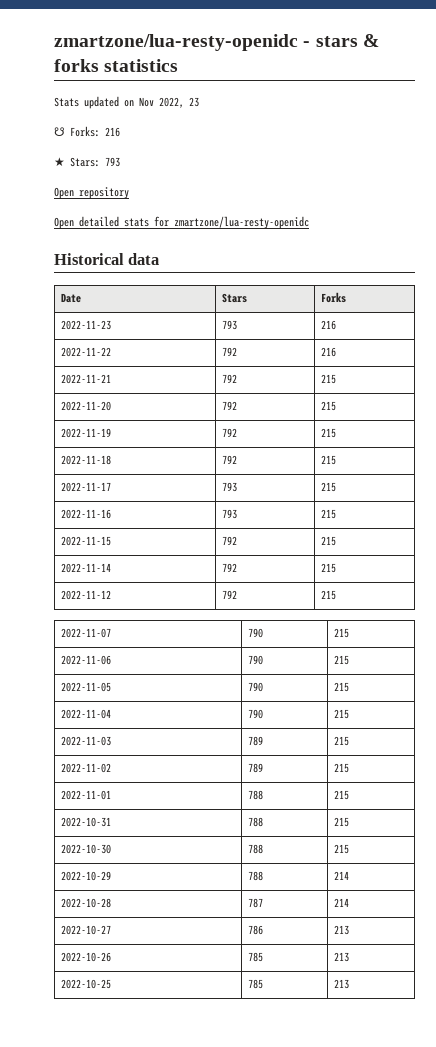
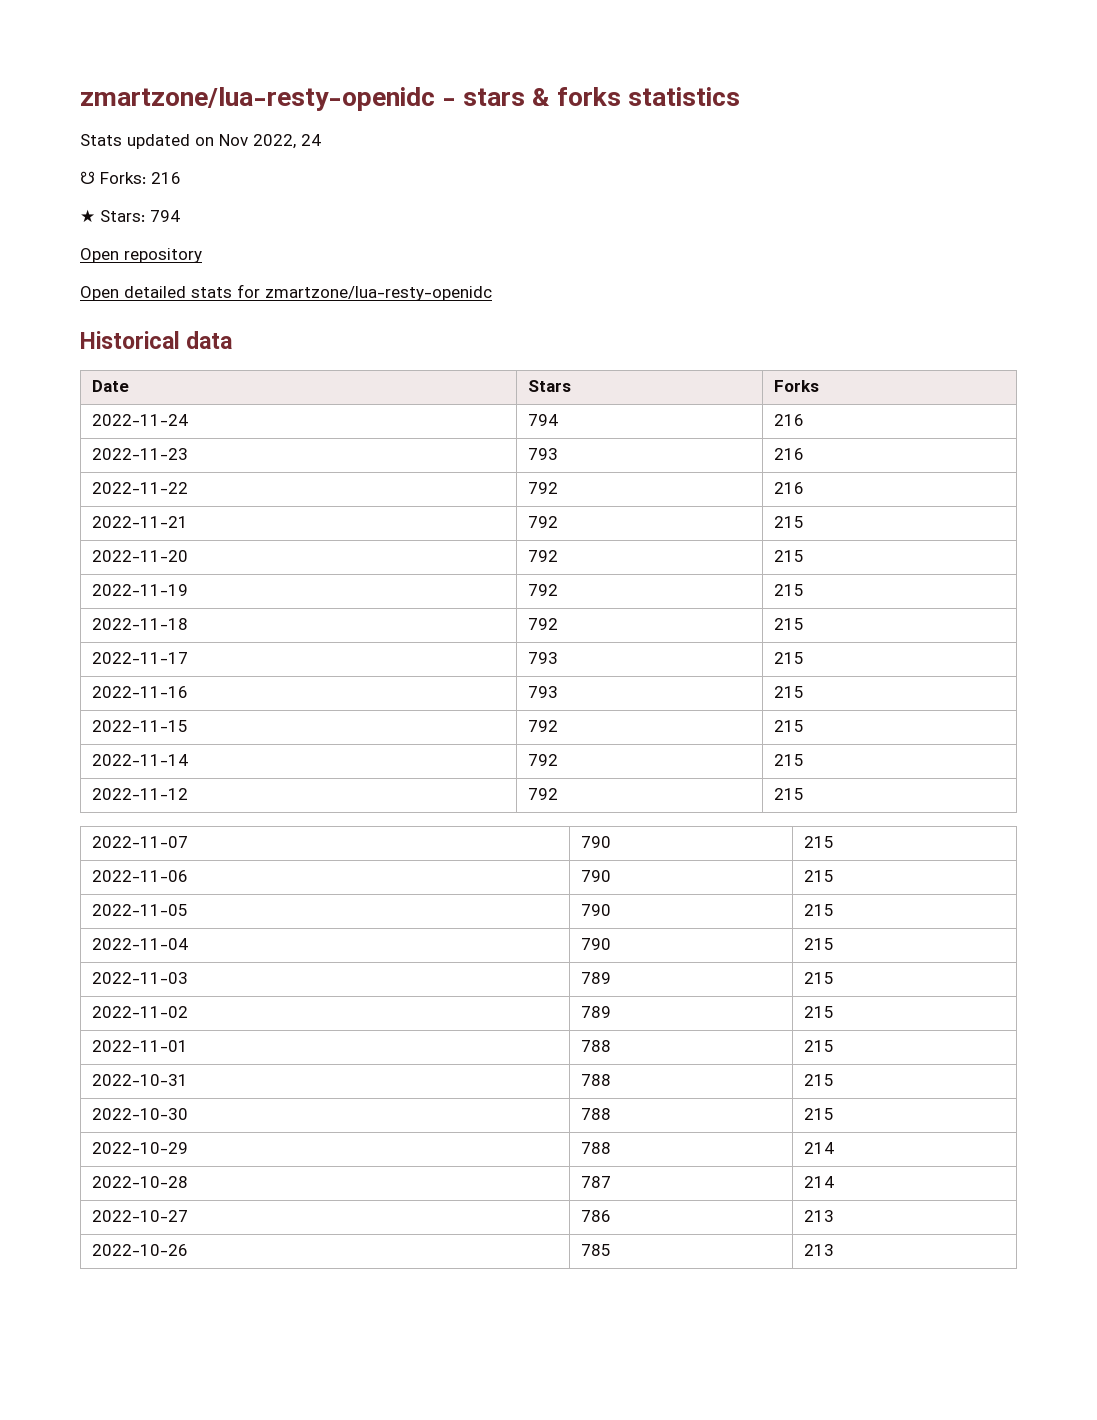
[189,97,199,107] 23 -> [301,134,321,146] 24
[105,157,120,167] 793 -> [150,210,180,222] 794
(347, 297) none -> [92,414,189,426] [528,414,559,426] [774,414,805,426] // 2022-11-24 | 794 | 216
[61,979,112,989] [248,979,264,989] [334,979,350,989] // 2022-10-25 | 785 | 213 -> (835, 1250) none

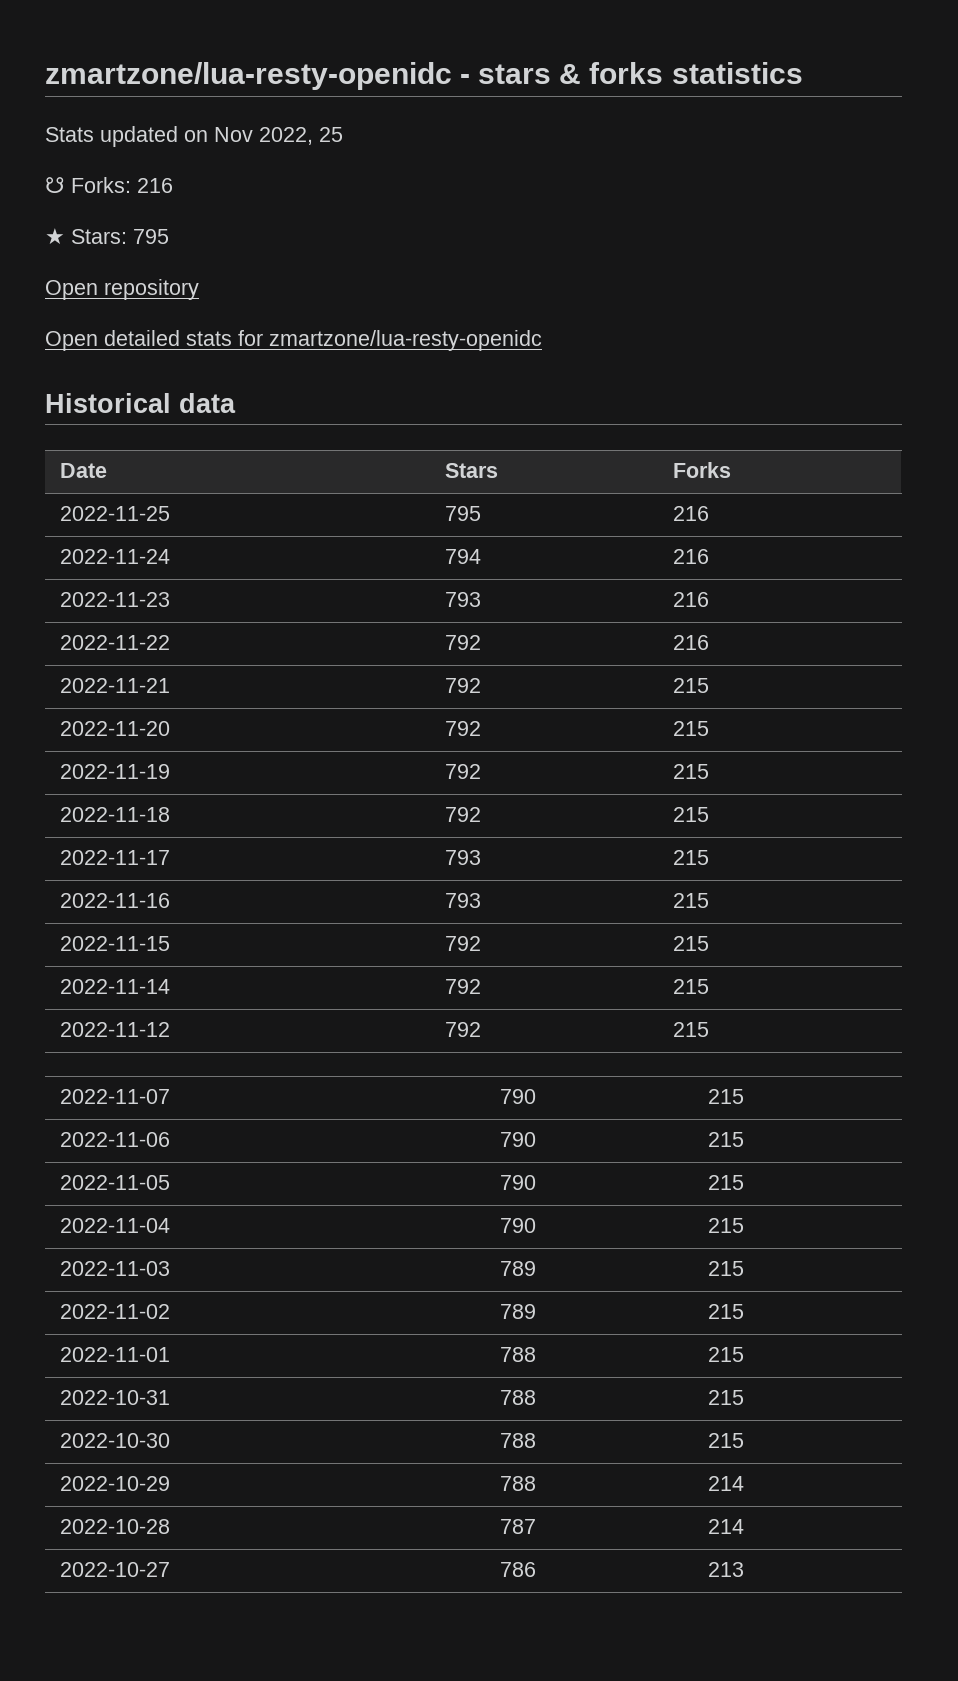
[301,134,321,146] 24 -> [319,127,343,142] 25
[150,210,180,222] 794 -> [133,229,169,244] 795
(820, 386) none -> [59,506,170,521] [444,506,481,521] [672,506,709,521] // 2022-11-25 | 795 | 216
[92,1244,189,1256] [581,1244,612,1256] [804,1244,835,1256] // 2022-10-26 | 785 | 213 -> (744, 1569) none

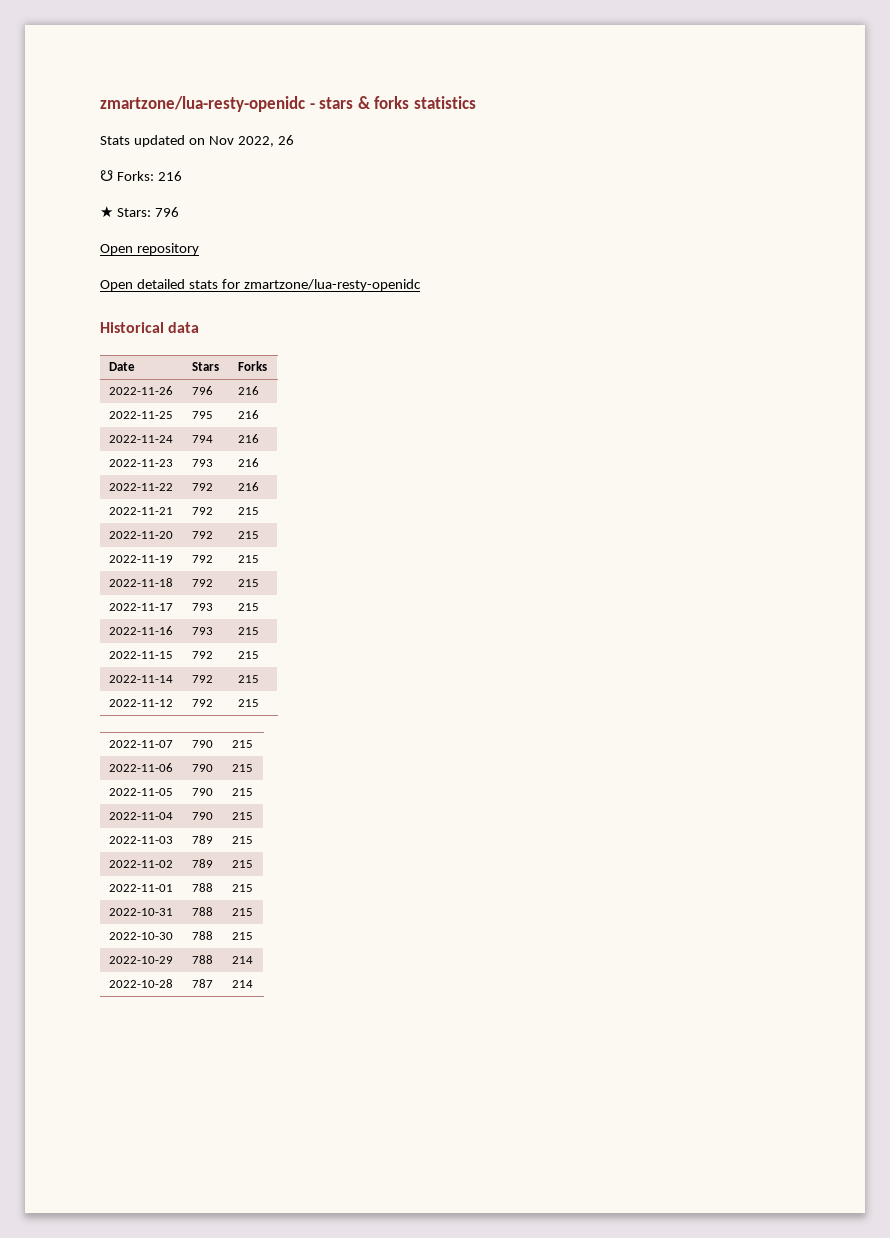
[319,127,343,142] 25 -> [277,135,294,145] 26
[133,229,169,244] 795 -> [154,207,179,217] 796
(731, 470) none -> [109,386,174,395] [192,386,214,395] [238,386,260,395] // 2022-11-26 | 796 | 216
[59,1562,170,1577] [499,1562,536,1577] [707,1562,744,1577] // 2022-10-27 | 786 | 213 -> (254, 984) none

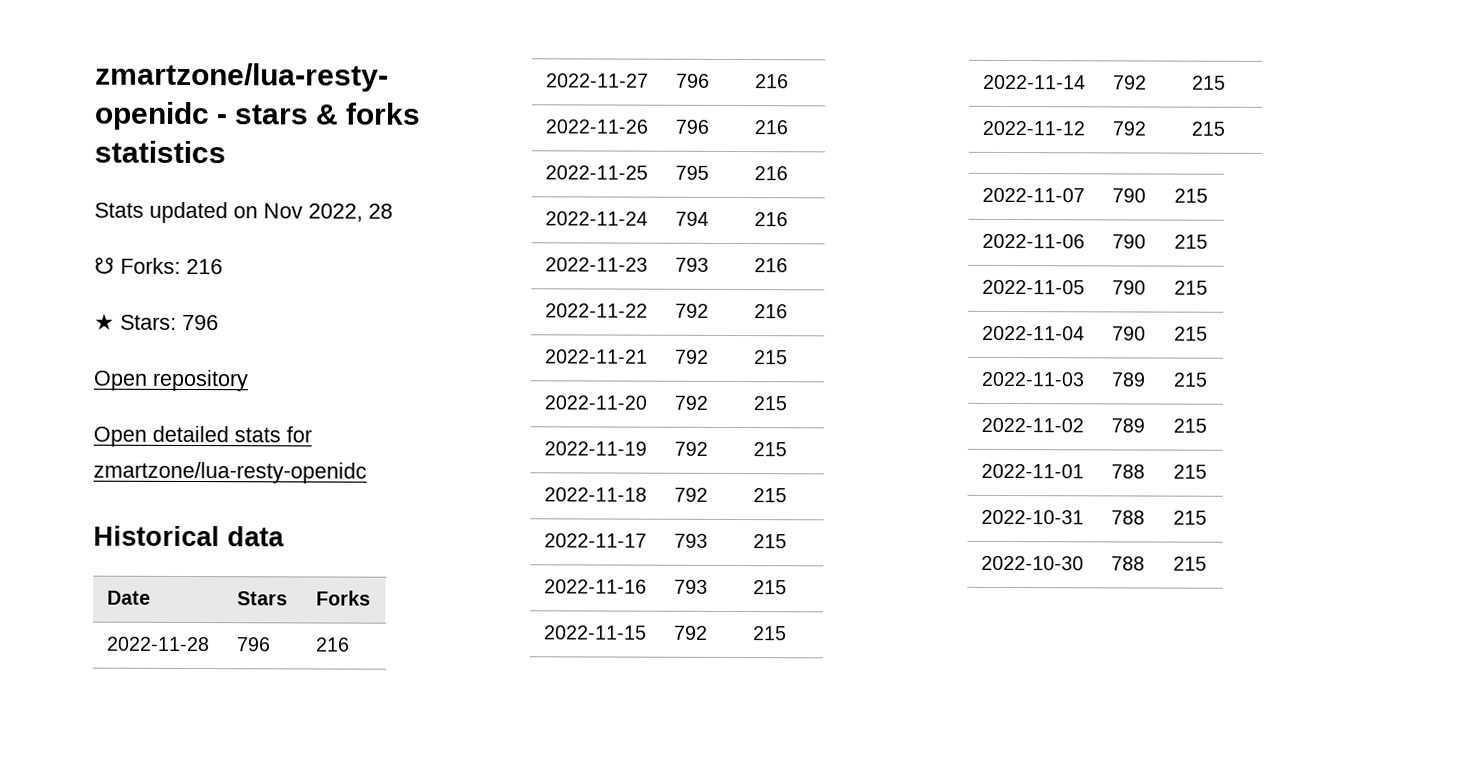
[277,135,294,145] 26 -> [368,203,393,219] 28
(268, 366) none -> [106,636,210,652] [236,637,271,652] [315,637,350,652] [545,73,649,88] [675,73,710,88] [754,74,789,89] // 2022-11-28 | 796 | 216 // 2022-11-27 | 796 | 216
[109,956,174,964] [192,955,214,964] [232,956,254,964] [109,979,174,988] [192,979,214,988] [232,980,254,988] // 2022-10-29 | 788 | 214 // 2022-10-28 | 787 | 214 -> (1207, 563) none

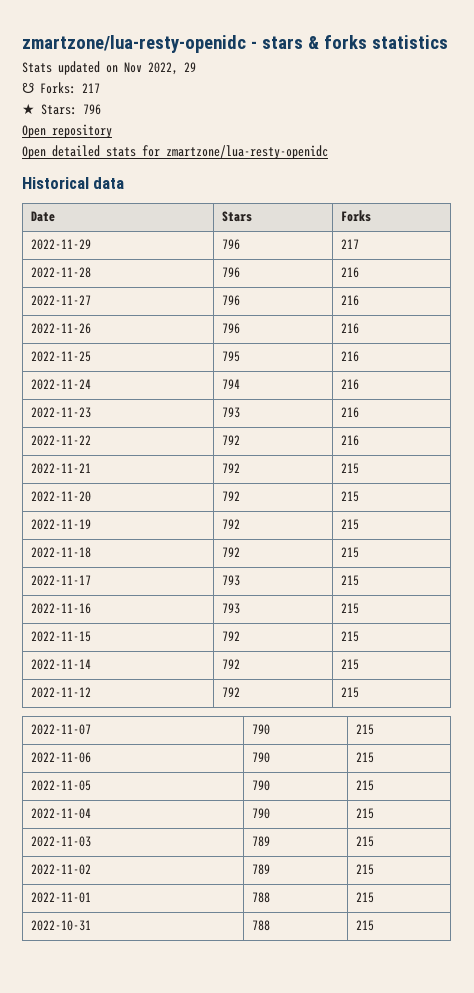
[368,203,393,219] 28 -> [184,62,196,72] 29
[186,258,223,275] 216 -> [82,83,100,93] 217
(371, 598) none -> [31,239,92,250] [222,239,241,250] [341,239,360,249] // 2022-11-29 | 796 | 217
[980,555,1084,571] [1110,556,1145,571] [1172,556,1207,571] // 2022-10-30 | 788 | 215 -> (375, 925) none

